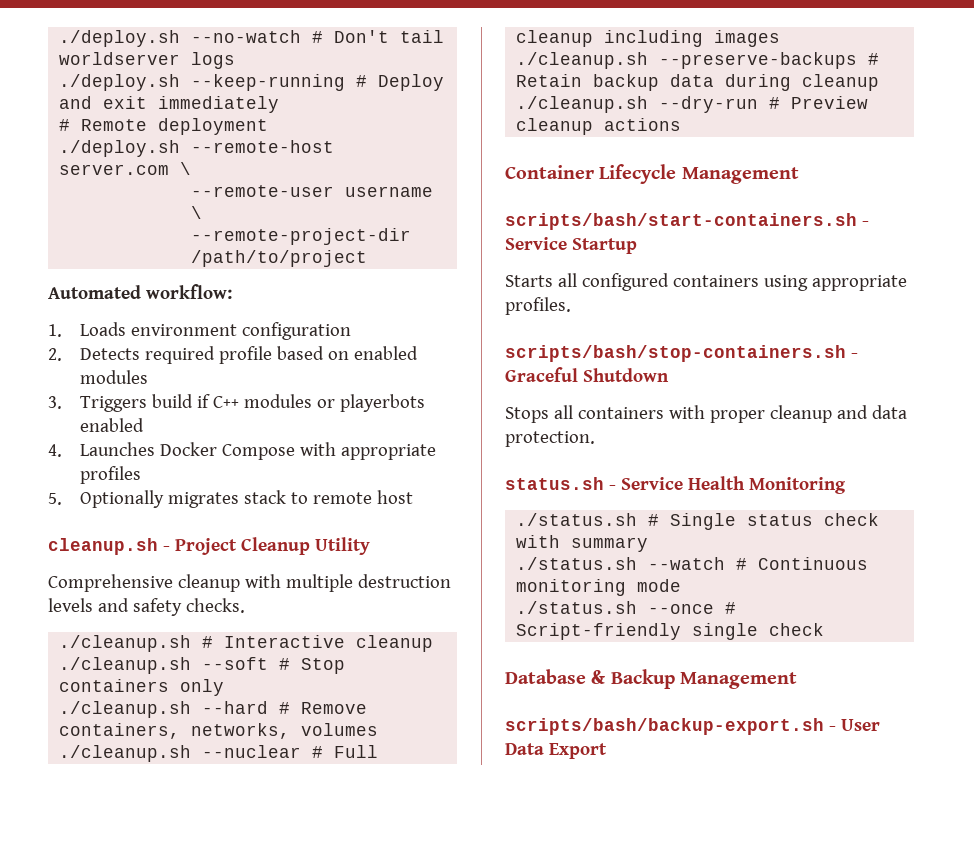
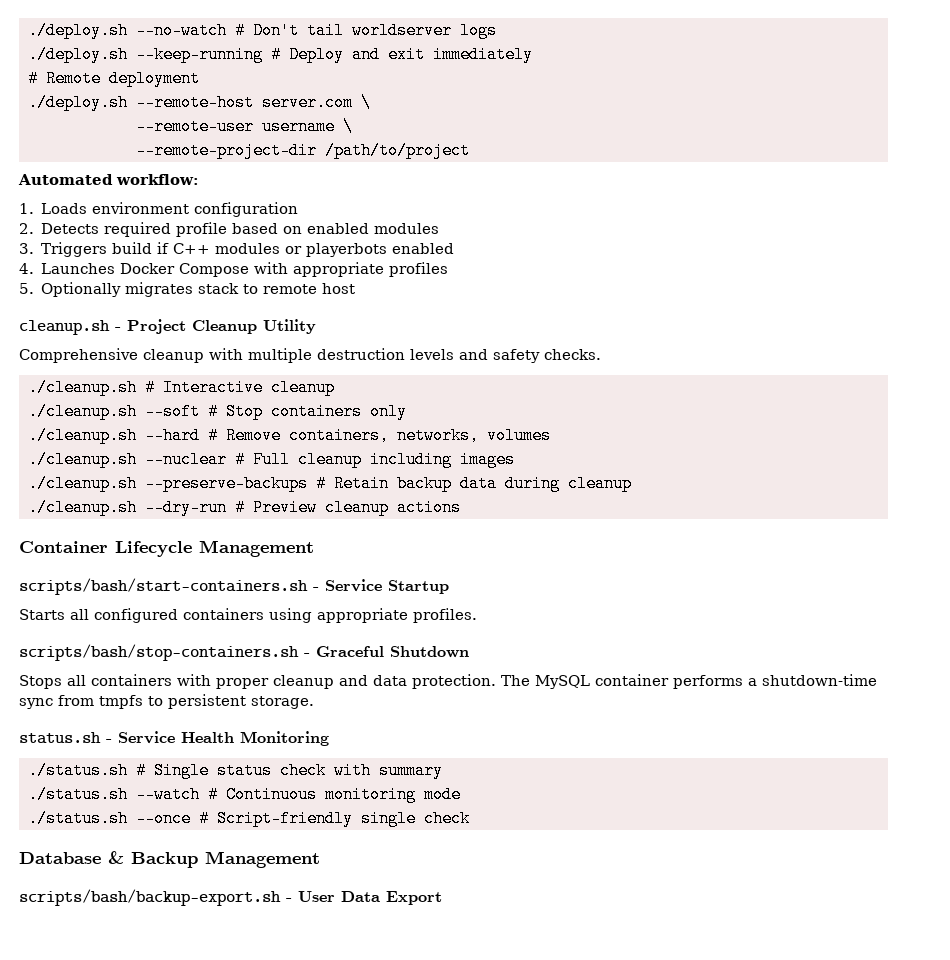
(595, 439) none -> [501,674,877,689] [19,694,314,709] The MySQL container performs a shutdown-time sync from tmpfs to persistent storage.

